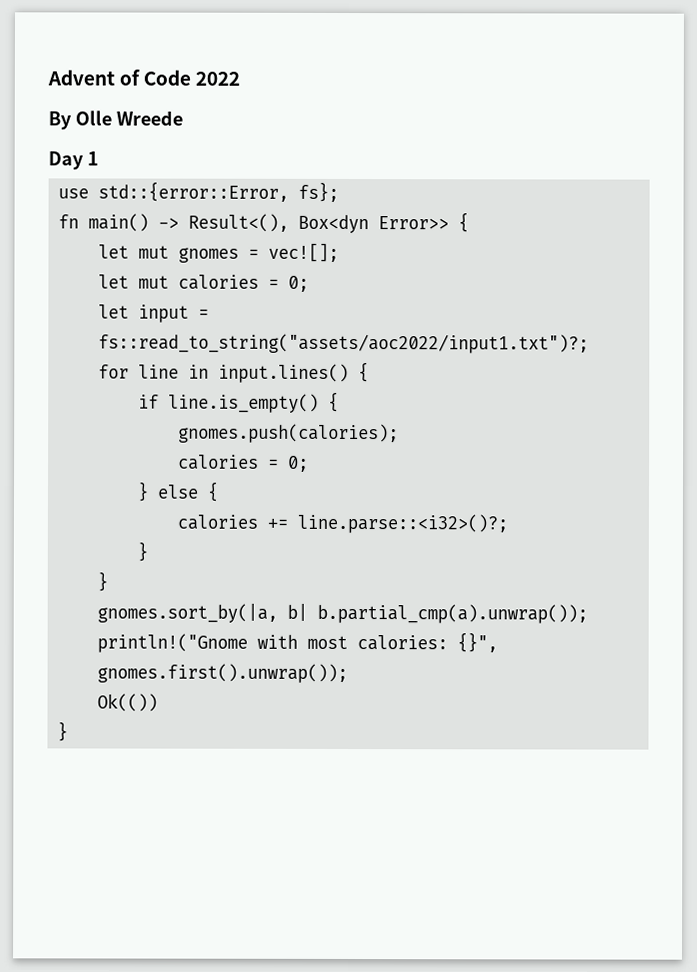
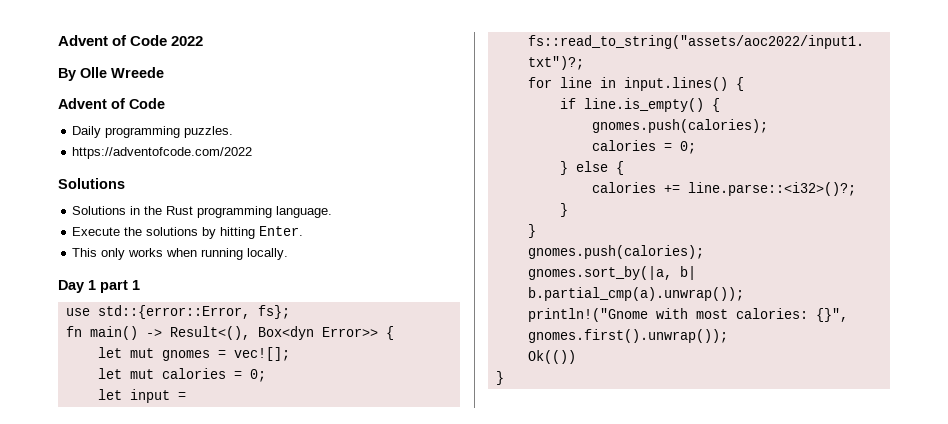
(183, 118) none -> [58,98,165,109] [72,126,234,138] [72,147,253,159] [58,178,125,189] [72,206,333,218] [72,226,304,239] [72,248,289,260] // Advent of Code // Daily programming puzzles. // https://adventofcode.com/2022 // Solutions // Solutions in the Rust programming language. // Execute the solutions by hitting Enter. // This only works when running locally.
(99, 158) none -> [100,280,140,293] part 1
(108, 581) none -> [527,245,704,259] // gnomes.push(calories);

